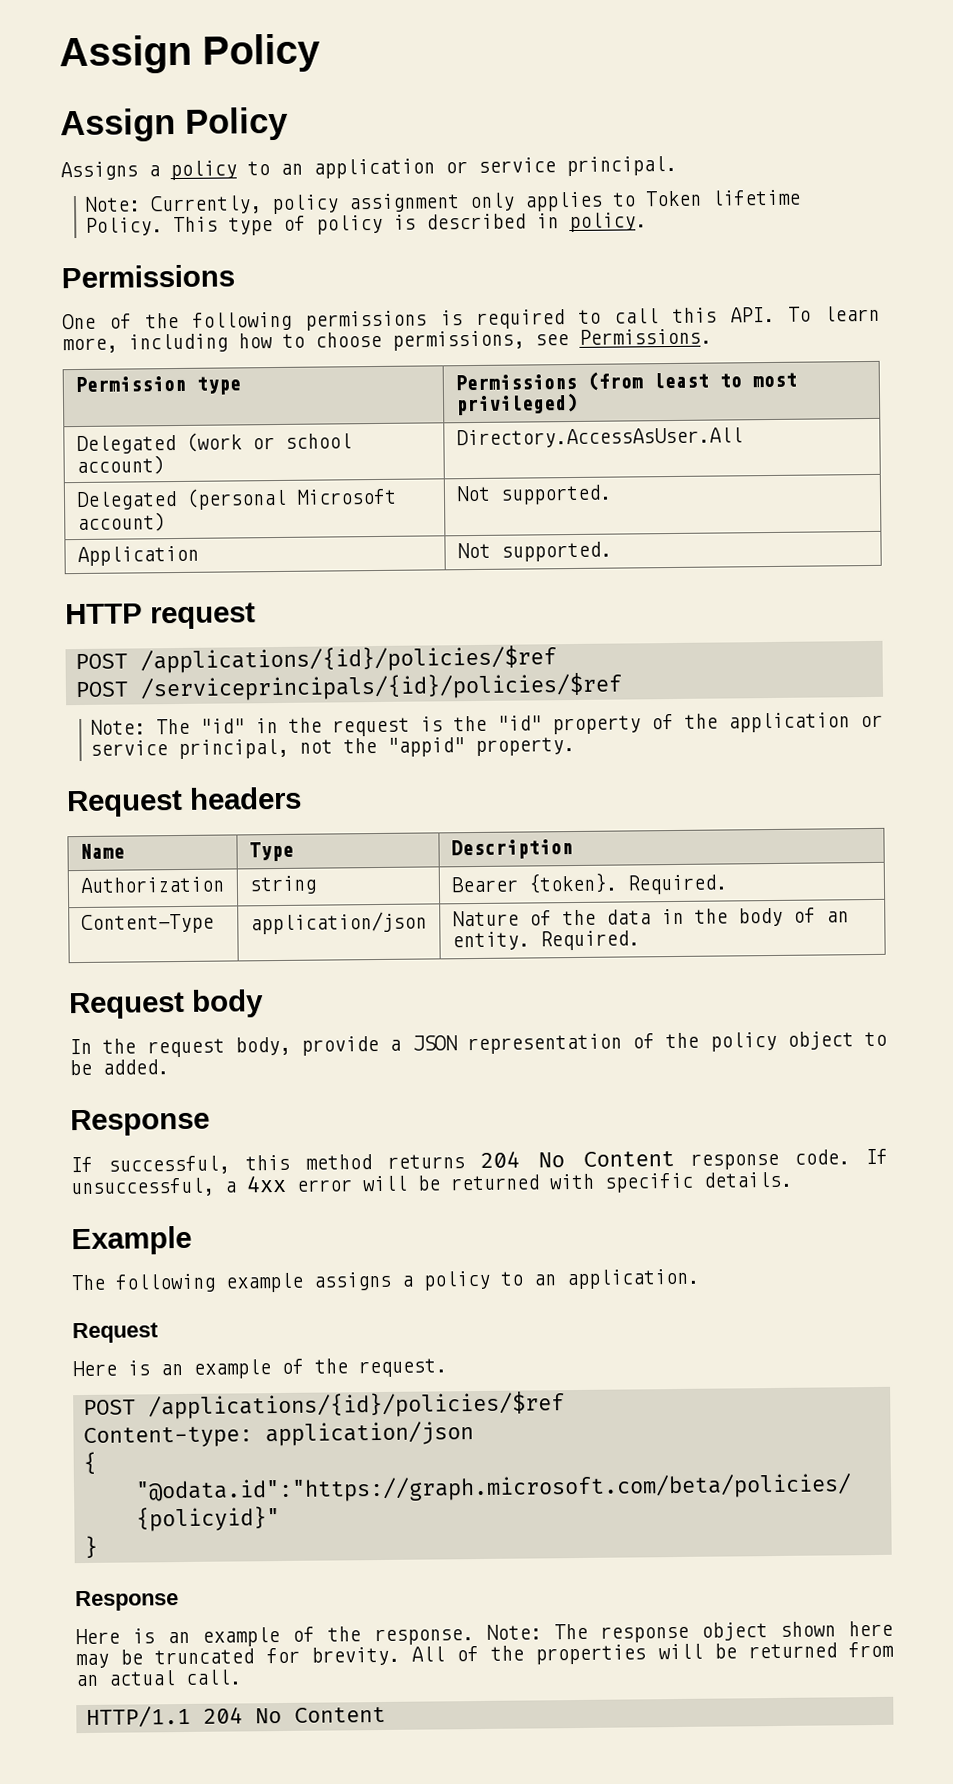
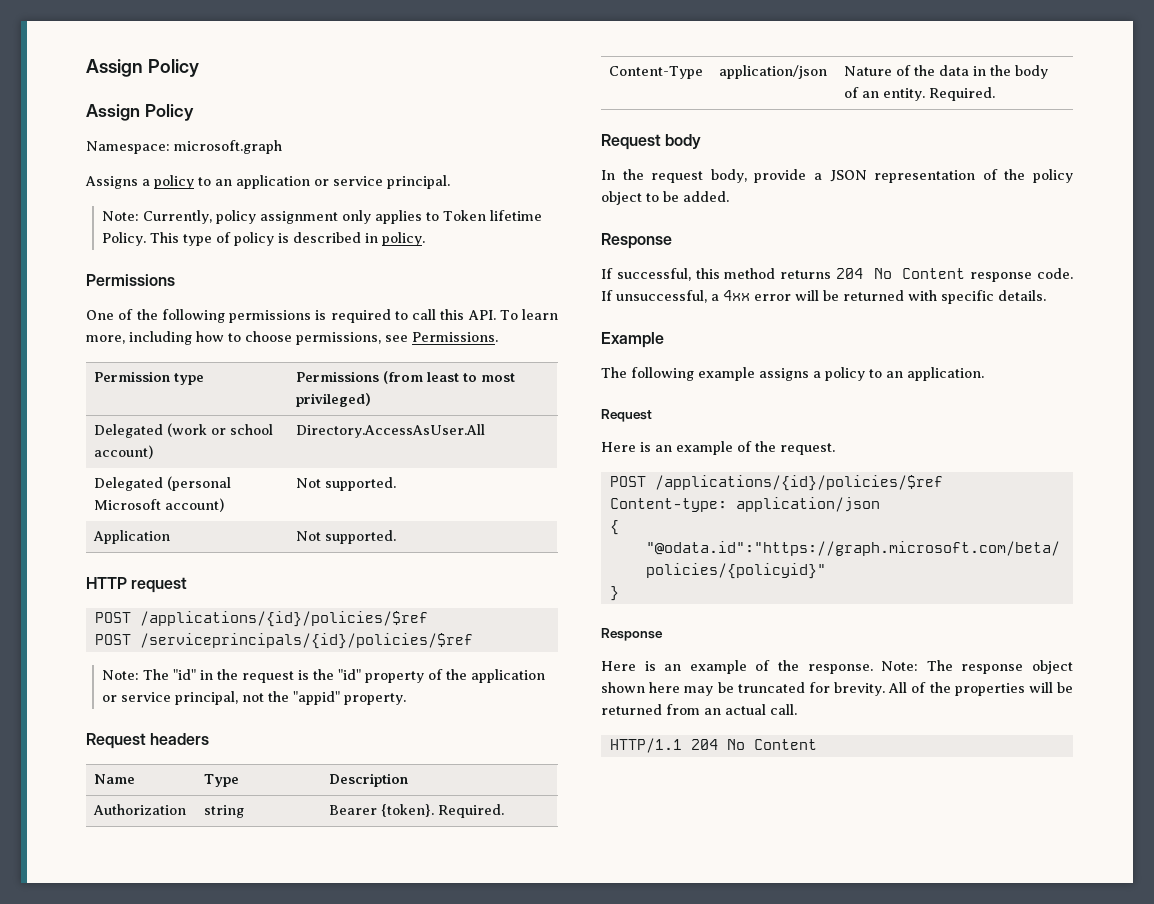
(288, 123) none -> [86,140,282,154] // Namespace: microsoft.graph

